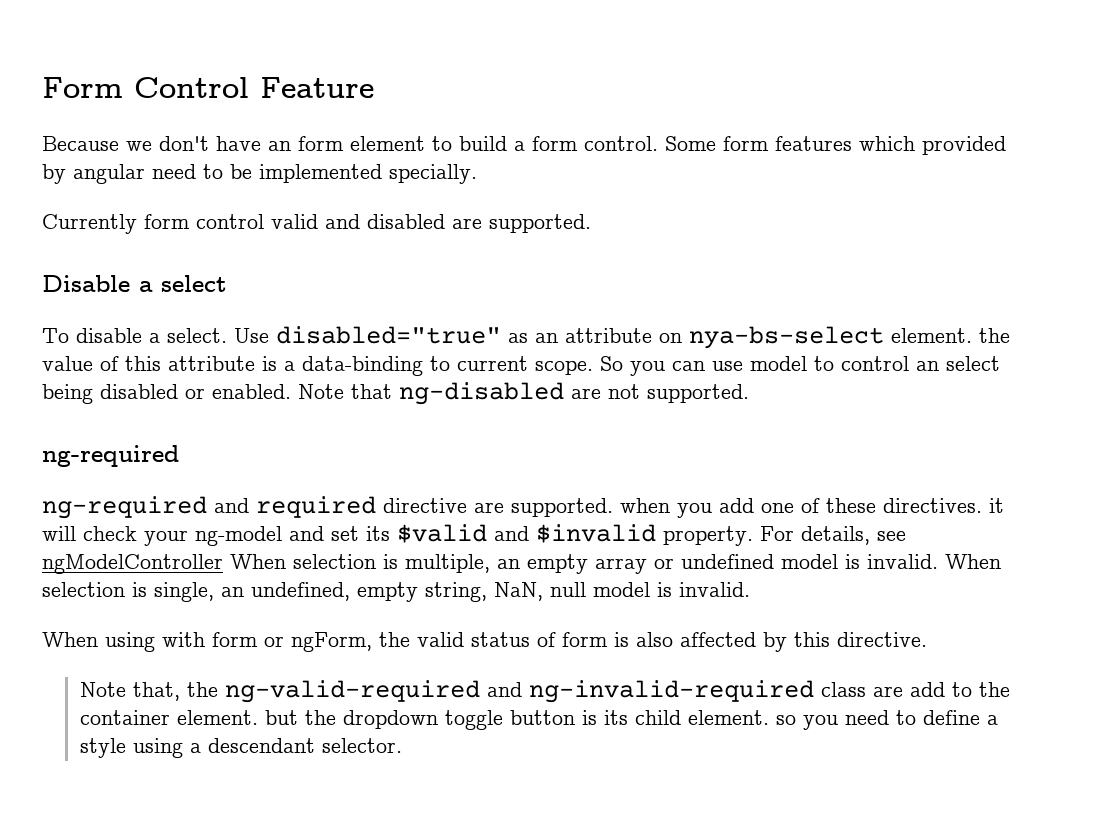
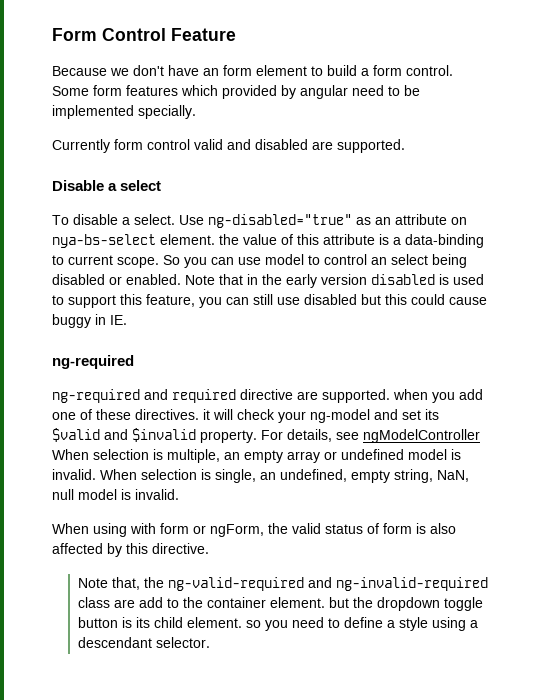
[276,326,501,344] disabled="true" -> [208,214,352,228] ng-disabled="true"
[399,382,749,405] ng-disabled are not supported. -> [247,274,484,288] [52,294,487,308] [52,314,127,328] in the early version disabled is used to support this feature, you can still use disabled but this could cause buggy in IE.

